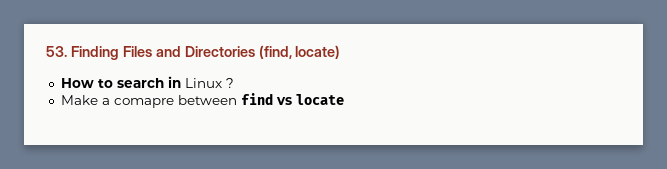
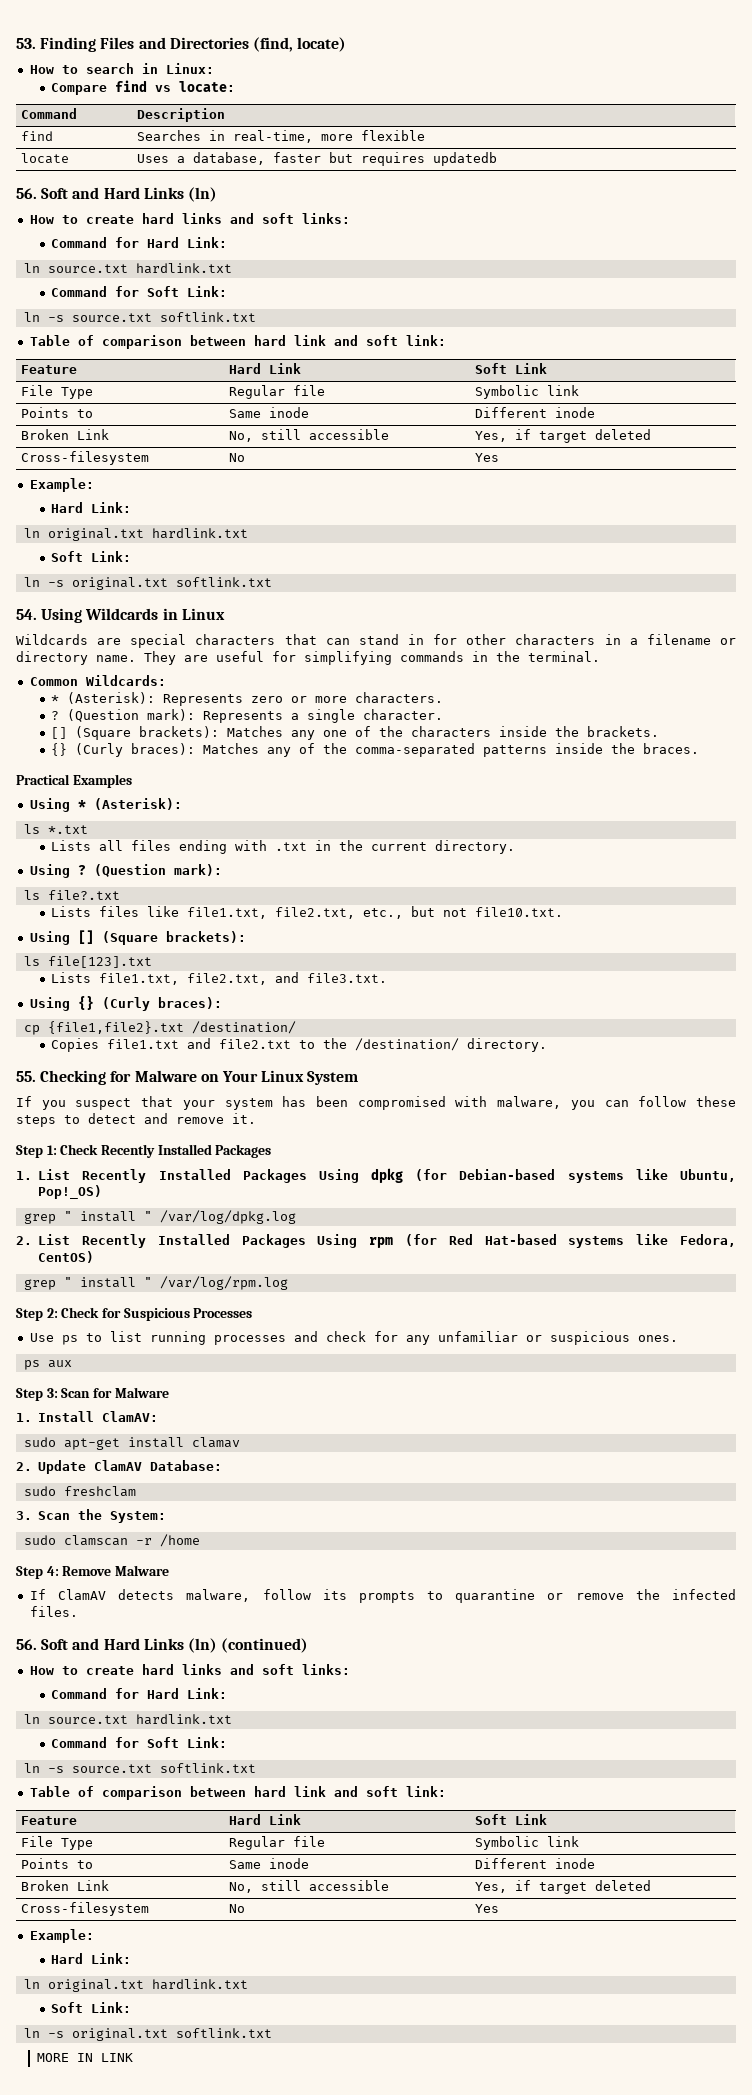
[184,78,234,88] [60,93,344,108] Linux ? // Make a comapre between find vs locate -> [165,63,214,74] [50,80,235,95] [21,108,78,119] [137,108,226,122] [21,131,54,141] [137,130,426,143] [21,153,70,164] [137,152,498,166] [16,187,217,202] [29,213,350,224] [50,237,227,248] [23,263,232,274] [50,286,227,297] [23,312,256,322] [29,335,446,349] [21,365,78,374] [229,363,302,374] [475,363,548,374] [21,385,94,399] [229,385,326,399] [475,385,580,399] [21,407,94,418] [229,407,310,418] [475,407,596,418] [21,429,110,440] [229,429,390,442] [475,429,652,443] [21,451,150,465] [229,453,246,462] [475,453,500,462] [29,478,94,492] [50,502,131,513] [23,528,248,541] [50,551,131,562] [23,577,272,590] [16,608,225,623] [16,634,736,648] [16,651,600,665] [29,675,166,686] [50,692,443,706] [50,709,443,723] [50,726,659,740] [50,743,699,757] [16,774,132,788] [29,798,182,812] [23,824,88,834] [50,840,515,854] [29,864,222,878] [23,890,120,900] [50,906,563,919] [29,930,246,945] [23,956,152,968] [50,972,387,985] [29,996,222,1011] [23,1021,296,1035] [50,1038,547,1052] [16,1070,359,1085] [16,1096,736,1110] [16,1113,256,1127] [16,1144,272,1158] [16,1168,736,1183] [38,1185,103,1199] [23,1210,296,1224] [16,1234,736,1248] [38,1251,95,1263] [23,1276,288,1290] [16,1307,253,1321] [29,1331,678,1345] [23,1360,72,1370] [16,1387,169,1401] [16,1411,159,1422] [23,1437,240,1450] [16,1460,223,1474] [23,1486,136,1497] [16,1509,167,1523] [23,1534,200,1547] [16,1565,169,1579] [29,1589,736,1603] [29,1606,78,1617] [16,1638,309,1653] [29,1664,350,1675] [50,1688,227,1699] [23,1714,232,1725] [50,1737,227,1748] [23,1763,256,1773] [29,1786,446,1800] [21,1816,78,1825] [229,1814,302,1825] [475,1814,548,1825] [21,1836,94,1850] [229,1836,326,1850] [475,1836,580,1850] [21,1858,94,1869] [229,1858,310,1869] [475,1858,596,1869] [21,1880,110,1891] [229,1880,390,1893] [475,1880,652,1894] [21,1902,150,1916] [229,1904,246,1913] [475,1904,500,1913] [29,1929,94,1943] [50,1953,131,1964] [23,1979,248,1992] [50,2002,131,2013] [23,2028,272,2041] [37,2053,134,2062] Linux: // Compare find vs locate: // Command | Description // find | Searches in real-time, more flexible // locate | Uses a database, faster but requires updatedb // 56. Soft and Hard Links (ln) // How to create hard links and soft links: // Command for Hard Link: // ln source.txt hardlink.txt // Command for Soft Link: // ln -s source.txt softlink.txt // Table of comparison between hard link and soft link: // Feature | Hard Link | Soft Link // File Type | Regular file | Symbolic link // Points to | Same inode | Different inode // Broken Link | No, still accessible | Yes, if target deleted // Cross-filesystem | No | Yes // Example: // Hard Link: // ln original.txt hardlink.txt // Soft Link: // ln -s original.txt softlink.txt // 54. Using Wildcards in Linux // Wildcards are special characters that can stand in for other characters in a filename or directory name. They are useful for simplifying commands in the terminal. // Common Wildcards: // * (Asterisk): Represents zero or more characters. // ? (Question mark): Represents a single character. // [] (Square brackets): Matches any one of the characters inside the brackets. // {} (Curly braces): Matches any of the comma-separated patterns inside the braces. // Practical Examples // Using * (Asterisk): // ls *.txt // Lists all files ending with .txt in the current directory. // Using ? (Question mark): // ls file?.txt // Lists files like file1.txt, file2.txt, etc., but not file10.txt. // Using [] (Square brackets): // ls file[123].txt // Lists file1.txt, file2.txt, and file3.txt. // Using {} (Curly braces): // cp {file1,file2}.txt /destination/ // Copies file1.txt and file2.txt to the /destination/ directory. // 55. Checking for Malware on Your Linux System // If you suspect that your system has been compromised with malware, you can follow these steps to detect and remove it. // Step 1: Check Recently Installed Packages // 1. List Recently Installed Packages Using dpkg (for Debian-based systems like Ubuntu, Pop!_OS) // grep " install " /var/log/dpkg.log // 2. List Recently Installed Packages Using rpm (for Red Hat-based systems like Fedora, CentOS) // grep " install " /var/log/rpm.log // Step 2: Check for Suspicious Processes // Use ps to list running processes and check for any unfamiliar or suspicious ones. // ps aux // Step 3: Scan for Malware // 1. Install ClamAV: // sudo apt-get install clamav // 2. Update ClamAV Database: // sudo freshclam // 3. Scan the System: // sudo clamscan -r /home // Step 4: Remove Malware // If ClamAV detects malware, follow its prompts to quarantine or remove the infected files. // 56. Soft and Hard Links (ln) (continued) // How to create hard links and soft links: // Command for Hard Link: // ln source.txt hardlink.txt // Command for Soft Link: // ln -s source.txt softlink.txt // Table of comparison between hard link and soft link: // Feature | Hard Link | Soft Link // File Type | Regular file | Symbolic link // Points to | Same inode | Different inode // Broken Link | No, still accessible | Yes, if target deleted // Cross-filesystem | No | Yes // Example: // Hard Link: // ln original.txt hardlink.txt // Soft Link: // ln -s original.txt softlink.txt // MORE IN LINK

